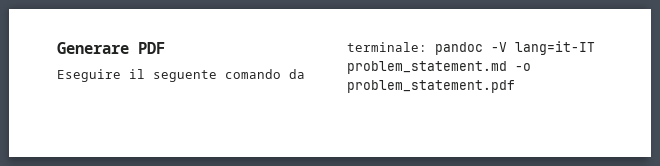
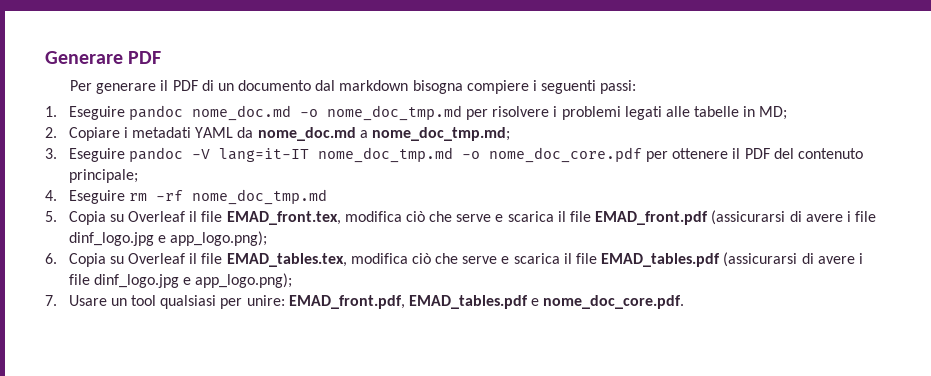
[57,69,305,82] [347,41,595,55] [347,61,531,74] [347,80,515,93] Eseguire il seguente comando da terminale: pandoc -V lang=it-IT problem_statement.md -o problem_statement.pdf -> [69,80,637,94] [45,105,788,121] [45,127,510,141] [45,147,863,163] [68,169,138,183] [45,189,327,205] [45,210,877,225] [68,231,267,246] [45,252,863,267] [68,273,293,288] [45,295,685,309] Per generare il PDF di un documento dal markdown bisogna compiere i seguenti passi: // 1. Eseguire pandoc nome_doc.md -o nome_doc_tmp.md per risolvere i problemi legati alle tabelle in MD; // 2. Copiare i metadati YAML da nome_doc.md a nome_doc_tmp.md; // 3. Eseguire pandoc -V lang=it-IT nome_doc_tmp.md -o nome_doc_core.pdf per ottenere il PDF del contenuto principale; // 4. Eseguire rm -rf nome_doc_tmp.md // 5. Copia su Overleaf il file EMAD_front.tex, modifica ciò che serve e scarica il file EMAD_front.pdf (assicurarsi di avere i file dinf_logo.jpg e app_logo.png); // 6. Copia su Overleaf il file EMAD_tables.tex, modifica ciò che serve e scarica il file EMAD_tables.pdf (assicurarsi di avere i file dinf_logo.jpg e app_logo.png); // 7. Usare un tool qualsiasi per unire: EMAD_front.pdf, EMAD_tables.pdf e nome_doc_core.pdf.

